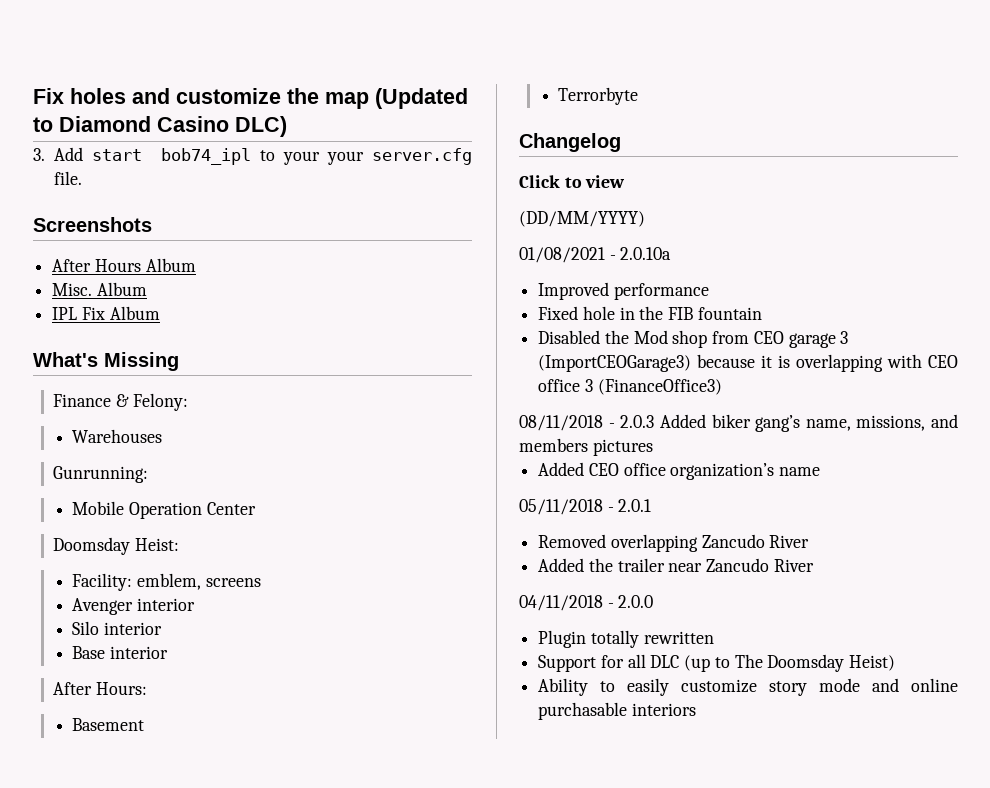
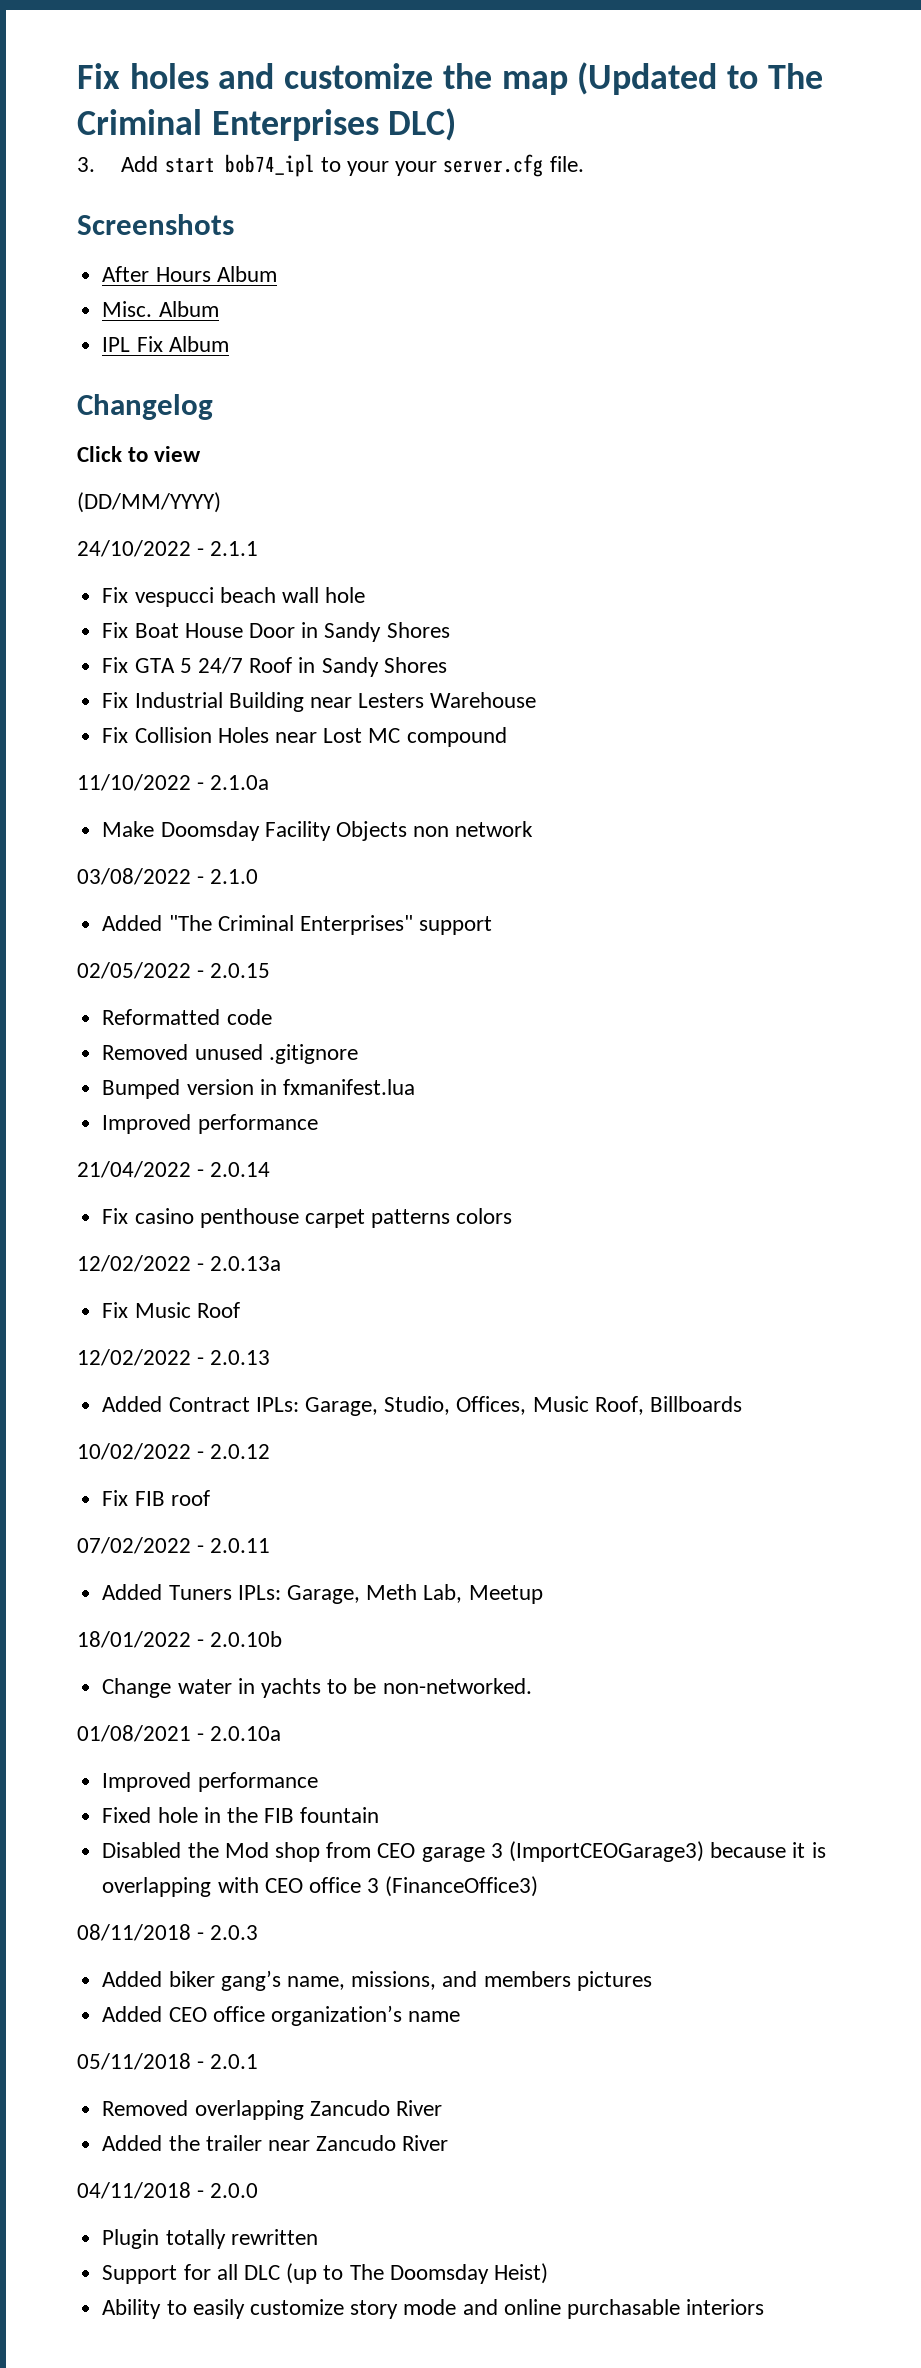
[59,116,229,132] Diamond Casino -> [767,63,823,89] [77,109,379,141] The Criminal Enterprises
[33,352,179,371] [53,393,188,411] [72,429,163,443] [53,466,149,483] [72,501,256,519] [53,537,179,555] [72,573,261,591] [72,598,196,615] [72,621,163,635] [72,646,169,659] [53,682,147,695] [72,718,145,731] [558,87,639,105] // What's Missing // Finance & Felony: // Warehouses // Gunrunning: // Mobile Operation Center // Doomsday Heist: // Facility: emblem, screens // Avenger interior // Silo interior // Base interior // After Hours: // Basement // Terrorbyte -> (229, 344) none
(645, 219) none -> [77,540,259,557] [102,587,366,607] [102,622,450,642] [102,657,447,677] [102,692,537,712] [102,727,507,747] [77,774,270,791] [102,821,534,841] [77,868,259,885] [102,915,493,935] [77,962,271,979] [102,1009,272,1025] [102,1044,358,1064] [102,1079,415,1099] [102,1114,318,1134] [77,1161,271,1178] [102,1208,513,1228] [77,1255,282,1272] [102,1302,240,1318] [77,1349,271,1366] [102,1396,742,1416] [77,1443,271,1460] [102,1490,210,1506] [77,1537,271,1554] [102,1584,543,1604] [77,1631,283,1648] [102,1678,532,1698] // 24/10/2022 - 2.1.1 // Fix vespucci beach wall hole // Fix Boat House Door in Sandy Shores // Fix GTA 5 24/7 Roof in Sandy Shores // Fix Industrial Building near Lesters Warehouse // Fix Collision Holes near Lost MC compound // 11/10/2022 - 2.1.0a // Make Doomsday Facility Objects non network // 03/08/2022 - 2.1.0 // Added "The Criminal Enterprises" support // 02/05/2022 - 2.0.15 // Reformatted code // Removed unused .gitignore // Bumped version in fxmanifest.lua // Improved performance // 21/04/2022 - 2.0.14 // Fix casino penthouse carpet patterns colors // 12/02/2022 - 2.0.13a // Fix Music Roof // 12/02/2022 - 2.0.13 // Added Contract IPLs: Garage, Studio, Offices, Music Roof, Billboards // 10/02/2022 - 2.0.12 // Fix FIB roof // 07/02/2022 - 2.0.11 // Added Tuners IPLs: Garage, Meth Lab, Meetup // 18/01/2022 - 2.0.10b // Change water in yachts to be non-networked.
(655, 421) none -> (259, 1932) //

